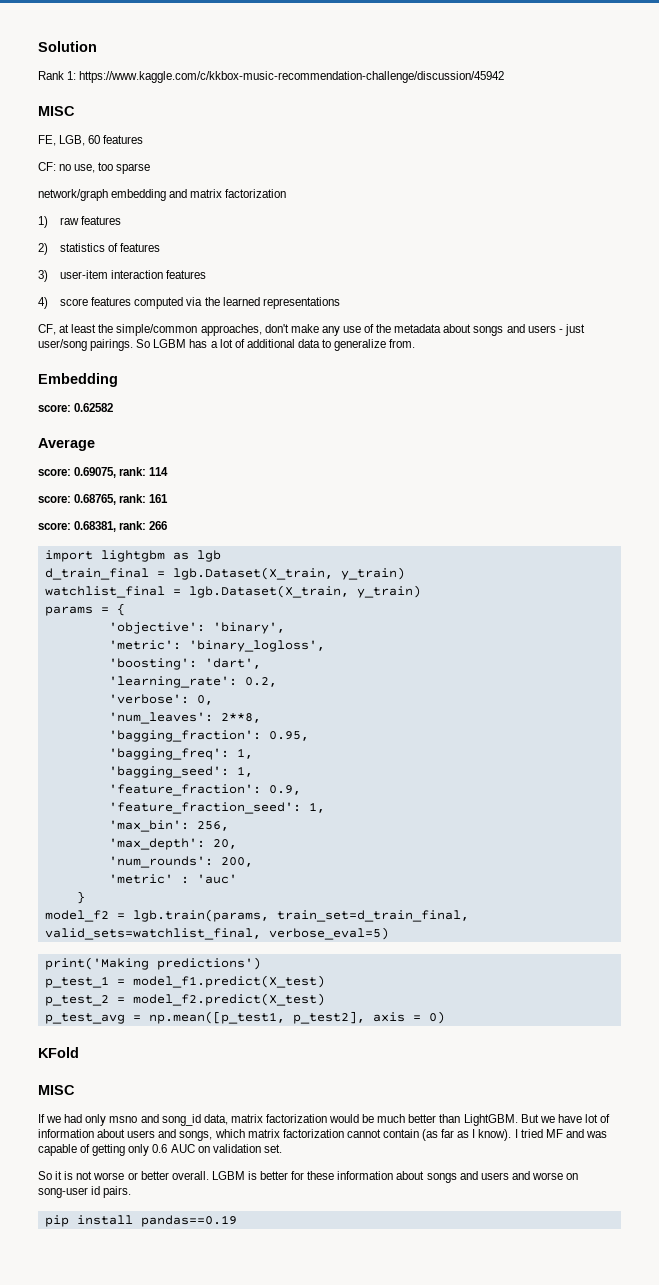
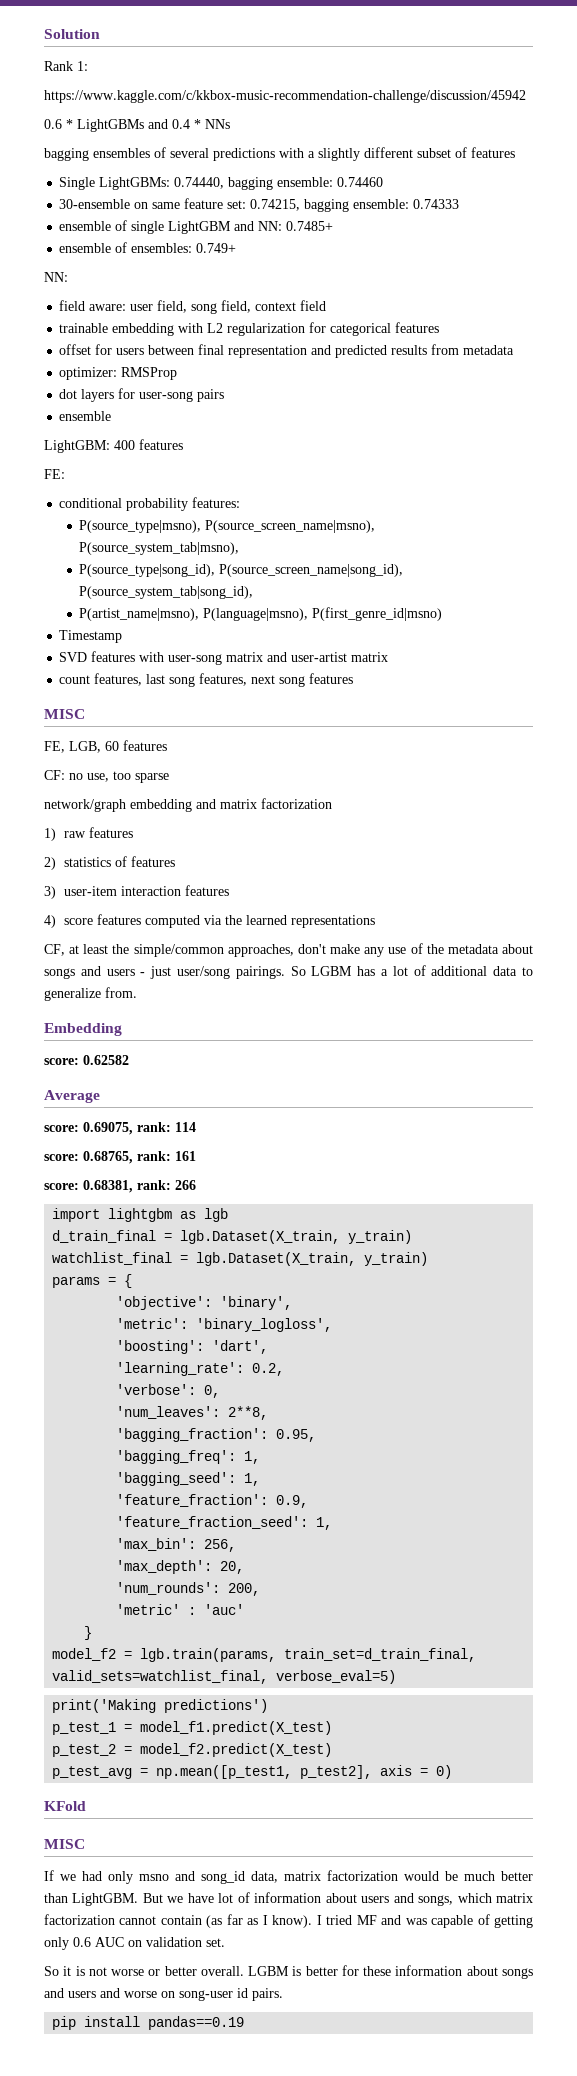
(77, 75) none -> (88, 66) //
(505, 77) none -> [44,119,230,132] [44,147,515,161] [59,177,384,190] [59,198,460,212] [59,220,334,234] [59,242,237,253] [44,272,68,282] [59,300,327,314] [59,322,440,336] [59,344,515,358] [59,367,178,380] [59,388,225,402] [59,411,112,421] [44,439,183,453] [44,469,65,479] [59,497,241,511] [79,520,376,533] [79,542,240,555] [79,564,404,577] [79,586,254,599] [79,607,443,621] [59,630,123,643] [59,651,389,665] [59,673,354,687] // 0.6 * LightGBMs and 0.4 * NNs // bagging ensembles of several predictions with a slightly different subset of features // Single LightGBMs: 0.74440, bagging ensemble: 0.74460 // 30-ensemble on same feature set: 0.74215, bagging ensemble: 0.74333 // ensemble of single LightGBM and NN: 0.7485+ // ensemble of ensembles: 0.749+ // NN: // field aware: user field, song field, context field // trainable embedding with L2 regularization for categorical features // offset for users between final representation and predicted results from metadata // optimizer: RMSProp // dot layers for user-song pairs // ensemble // LightGBM: 400 features // FE: // conditional probability features: // P(source_type|msno), P(source_screen_name|msno), P(source_system_tab|msno), // P(source_type|song_id), P(source_screen_name|song_id), P(source_system_tab|song_id), // P(artist_name|msno), P(language|msno), P(first_genre_id|msno) // Timestamp // SVD features with user-song matrix and user-artist matrix // count features, last song features, next song features

